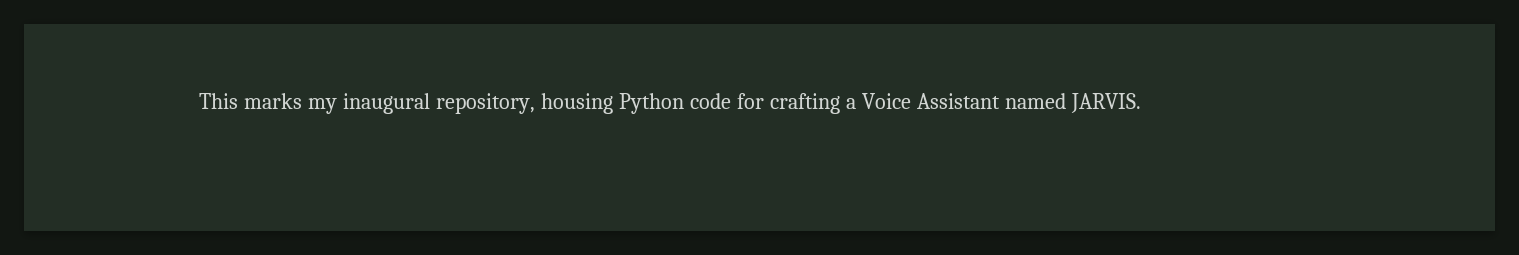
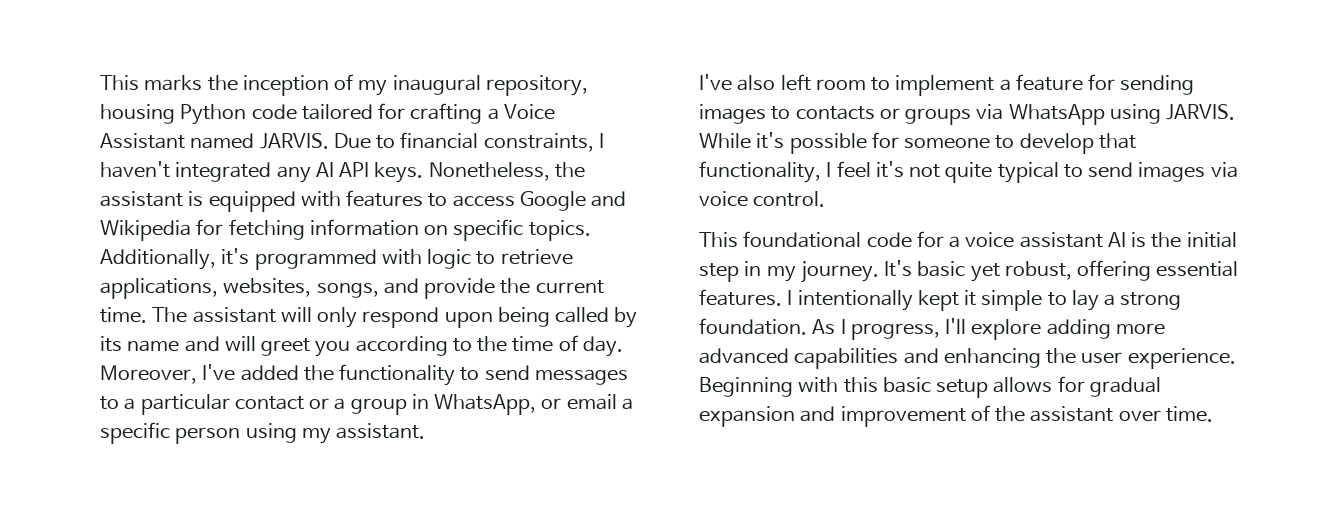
(303, 101) none -> [207,74,354,96] the inception of
(732, 101) none -> [301,104,373,120] tailored
(1141, 103) none -> [333,132,604,152] [100,161,585,183] [100,190,627,212] [100,219,591,241] [100,248,573,270] [100,278,604,299] [100,307,638,328] [100,335,623,357] [100,364,628,386] [100,394,633,415] [100,422,426,444] [699,74,1195,96] [699,104,1236,125] [699,132,1136,154] [699,161,1238,183] [699,191,826,207] [699,231,1237,248] [699,260,1239,283] [699,289,1182,311] [699,318,1165,340] [699,348,1236,369] [699,376,1161,398] [699,405,1213,427] Due to financial constraints, I haven't integrated any AI API keys. Nonetheless, the assistant is equipped with features to access Google and Wikipedia for fetching information on specific topics. Additionally, it's programmed with logic to retrieve applications, websites, songs, and provide the current time. The assistant will only respond upon being called by its name and will greet you according to the time of day. Moreover, I've added the functionality to send messages to a particular contact or a group in WhatsApp, or email a specific person using my assistant. // I've also left room to implement a feature for sending images to contacts or groups via WhatsApp using JARVIS. While it's possible for someone to develop that functionality, I feel it's not quite typical to send images via voice control. // This foundational code for a voice assistant AI is the initial step in my journey. It's basic yet robust, offering essential features. I intentionally kept it simple to lay a strong foundation. As I progress, I'll explore adding more advanced capabilities and enhancing the user experience. Beginning with this basic setup allows for gradual expansion and improvement of the assistant over time.

